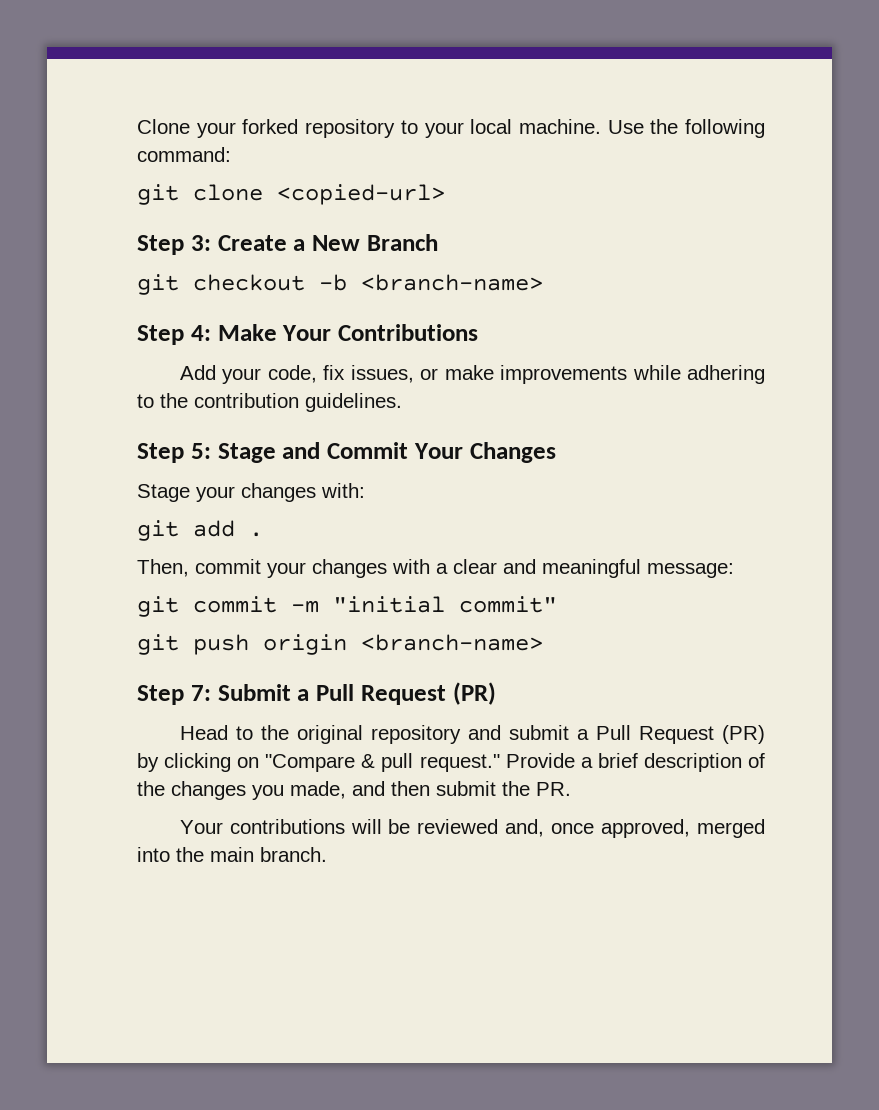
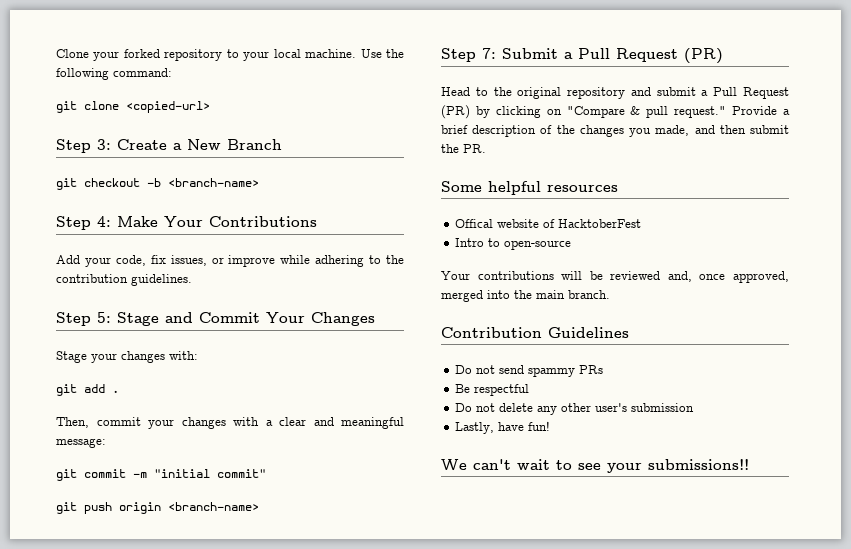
[444,365,628,384] make improvements -> [228,255,276,267] improve
(571, 789) none -> [441,181,618,195] [455,219,642,228] [455,238,572,250] // Some helpful resources // Offical website of HacktoberFest // Intro to open-source
(327, 854) none -> [441,327,629,338] [455,365,604,377] [455,384,530,396] [455,403,695,415] [455,421,551,434] [441,459,749,473] // Contribution Guidelines // Do not send spammy PRs // Be respectful // Do not delete any other user's submission // Lastly, have fun! // We can't wait to see your submissions!!

